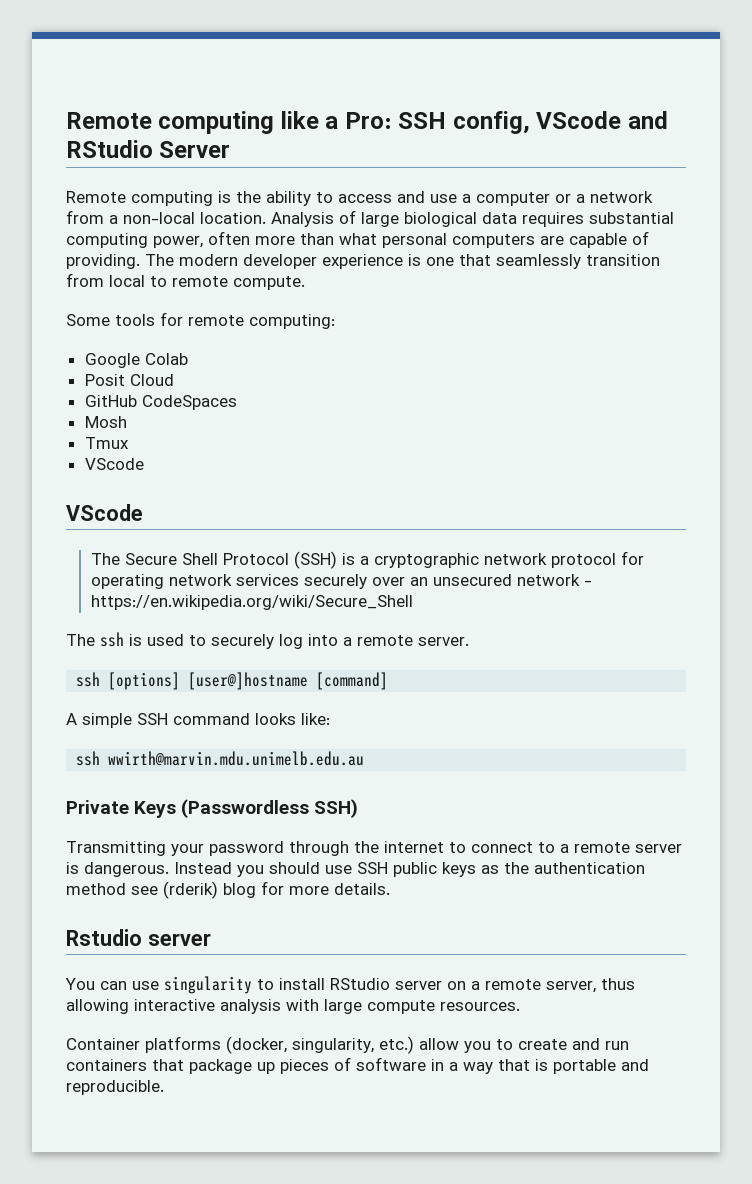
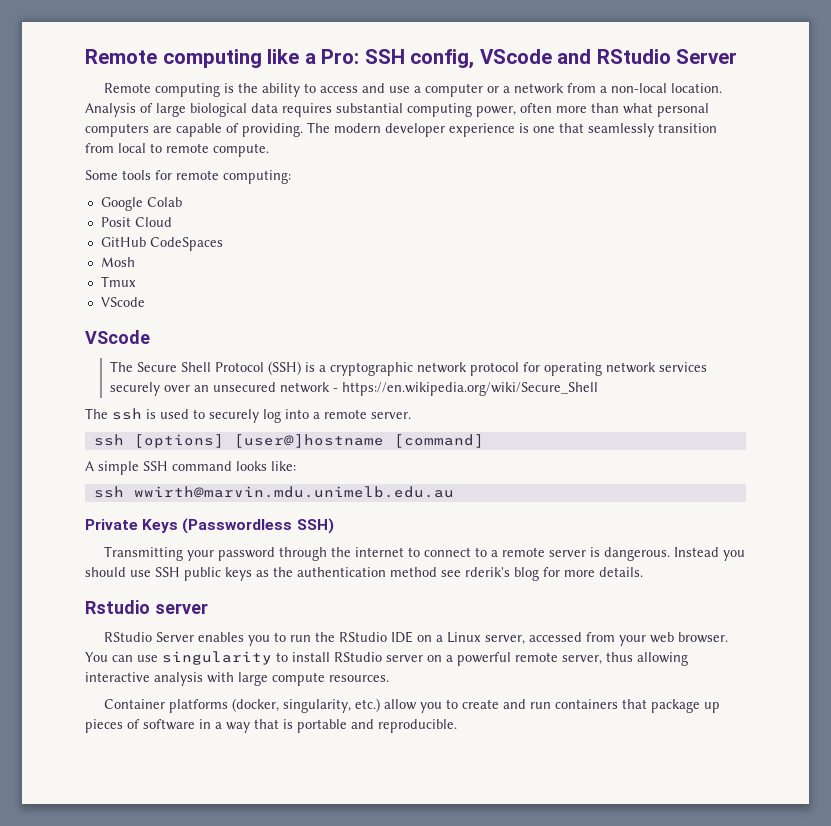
[163,881,218,899] (rderik) -> [465,567,510,577] rderik's
(211, 939) none -> [103,631,728,646] RStudio Server enables you to run the RStudio IDE on a Linux server, accessed from your web browser.
(480, 985) none -> [457,652,511,666] powerful

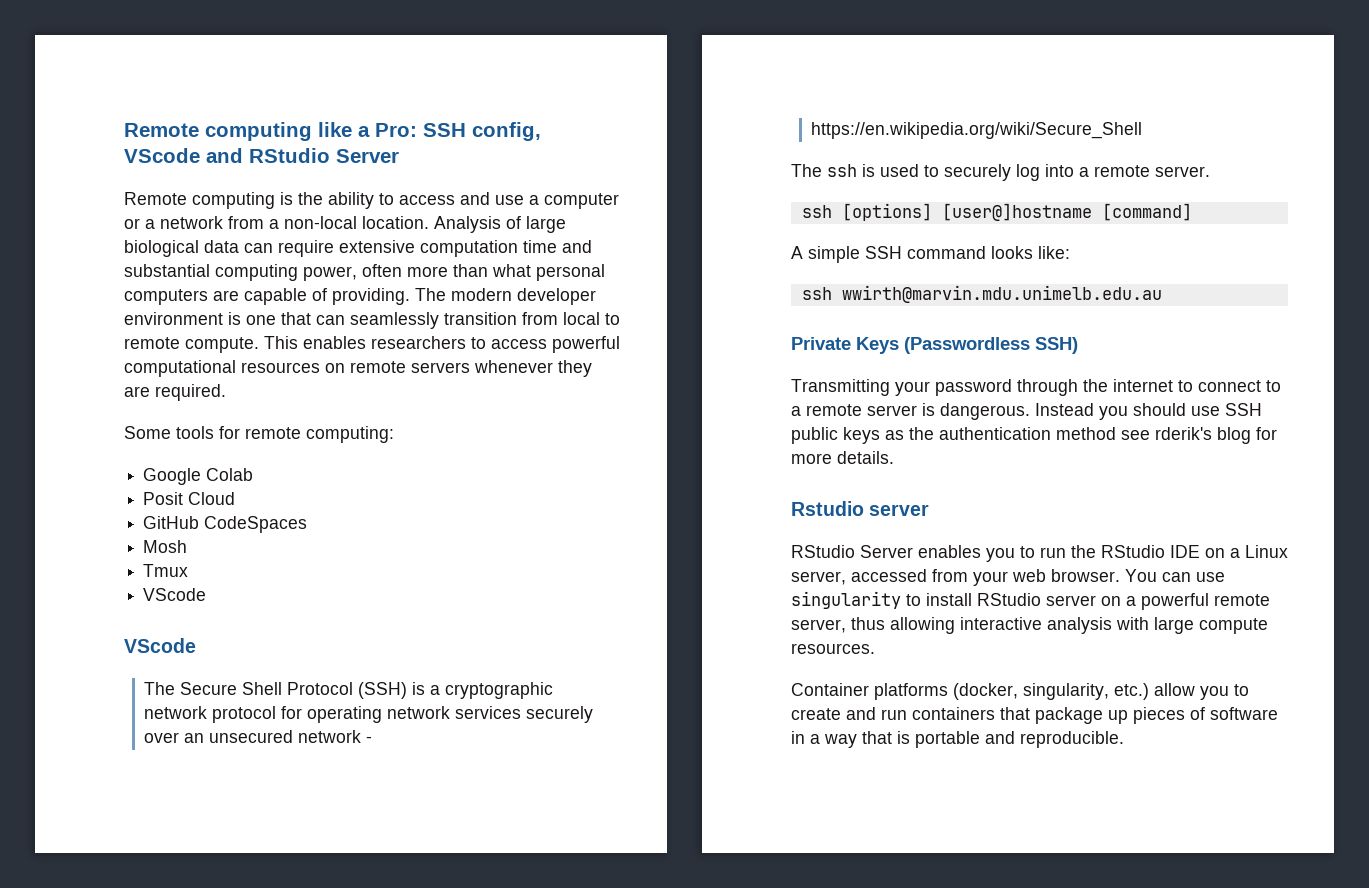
[282,103,332,117] requires -> [244,240,592,257] can require extensive computation time and
[449,123,515,137] experience -> [124,312,223,325] environment
(584, 128) none -> [316,315,345,325] can
(269, 150) none -> [264,336,620,353] [124,360,592,377] [124,384,226,401] This enables researchers to access powerful computational resources on remote servers whenever they are required.

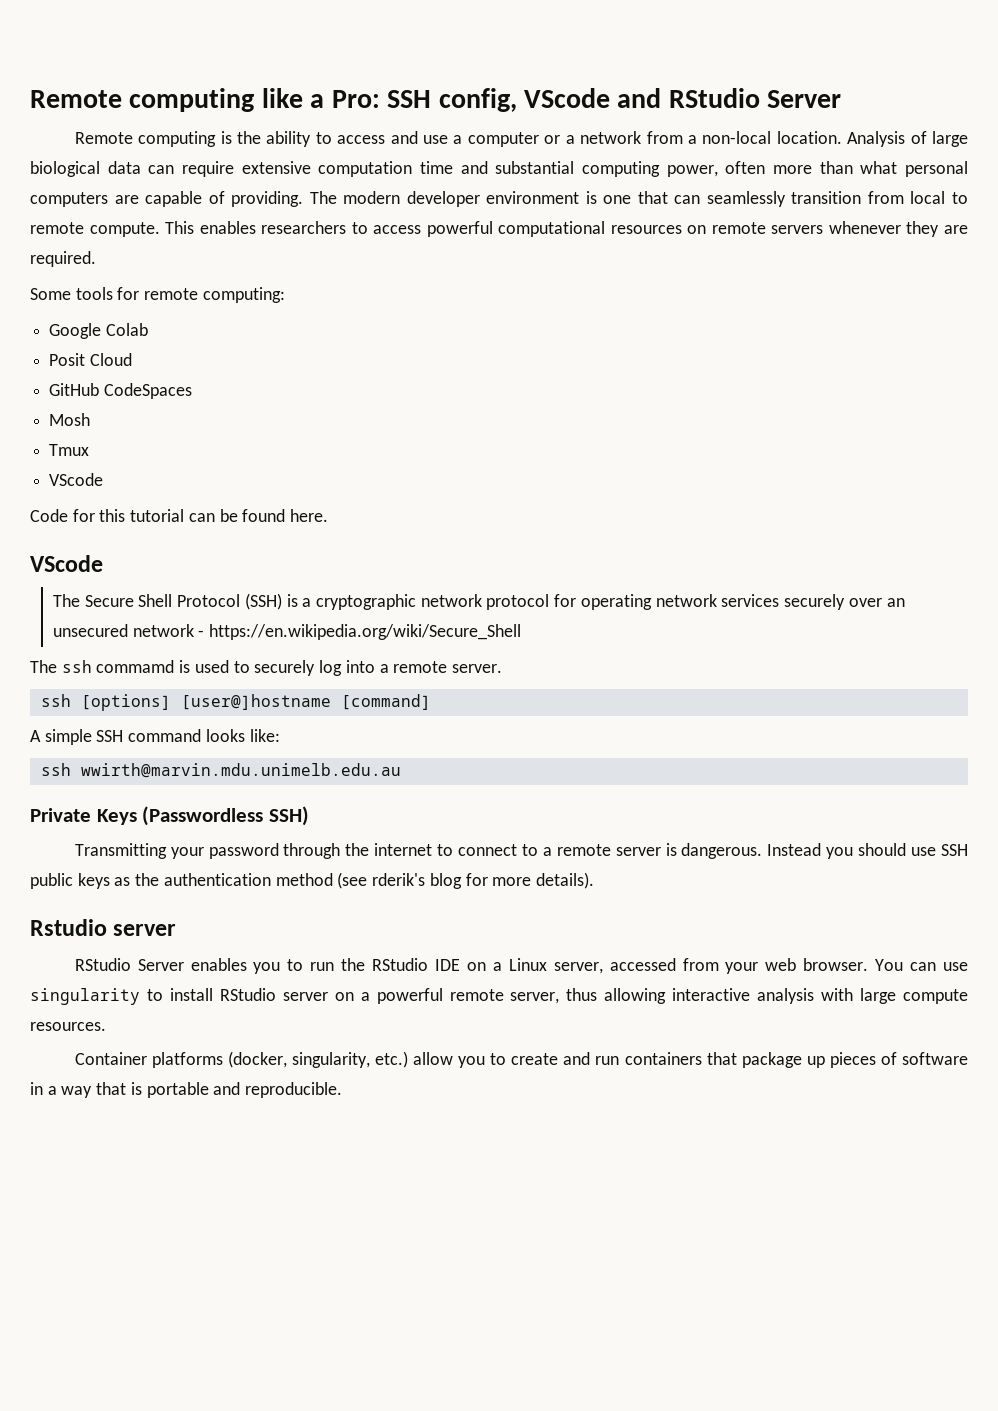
(207, 594) none -> [30,509,329,522] // Code for this tutorial can be found here.
(857, 170) none -> [96,660,175,673] commamd
[1121,430,1150,440] see -> [337,872,368,889] (see
[837,451,894,464] details. -> [535,872,594,889] details).

